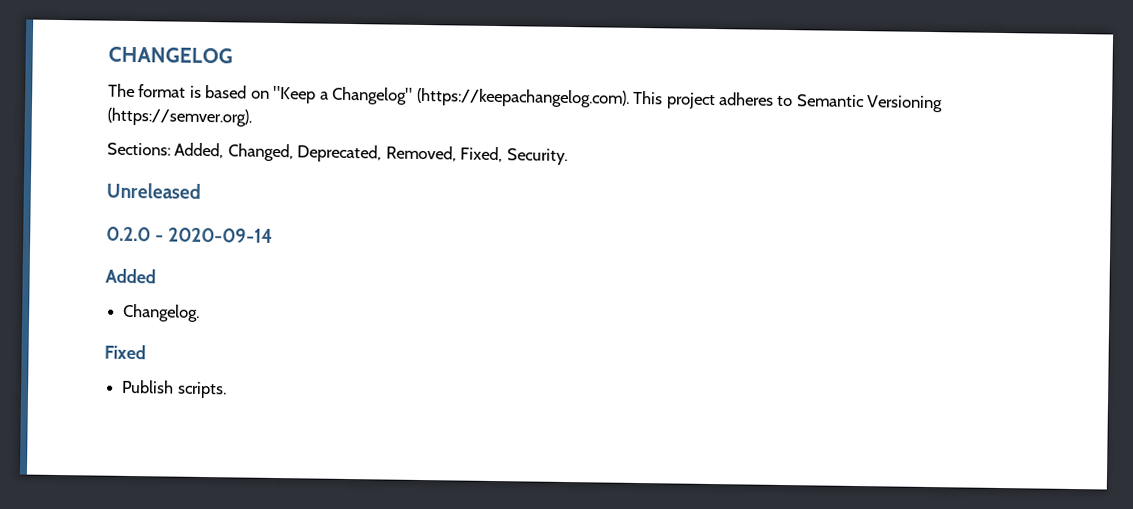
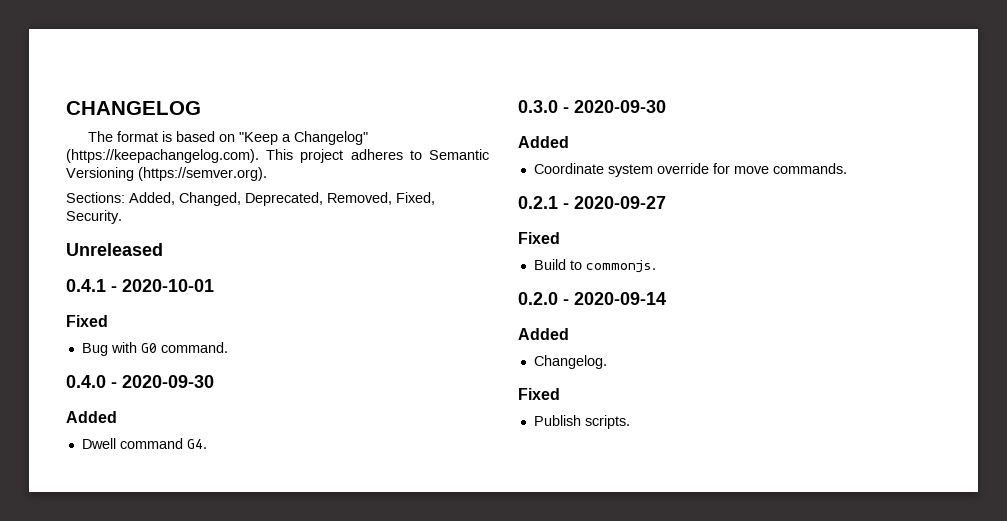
(201, 190) none -> [66,279,214,292] [66,315,108,327] [81,342,228,356] [66,375,214,388] [66,411,117,423] [81,438,207,449] [518,100,666,113] [518,136,569,148] [533,163,847,177] [518,196,666,209] [518,232,560,244] [533,259,656,273] // 0.4.1 - 2020-10-01 // Fixed // Bug with G0 command. // 0.4.0 - 2020-09-30 // Added // Dwell command G4. // 0.3.0 - 2020-09-30 // Added // Coordinate system override for move commands. // 0.2.1 - 2020-09-27 // Fixed // Build to commonjs.

